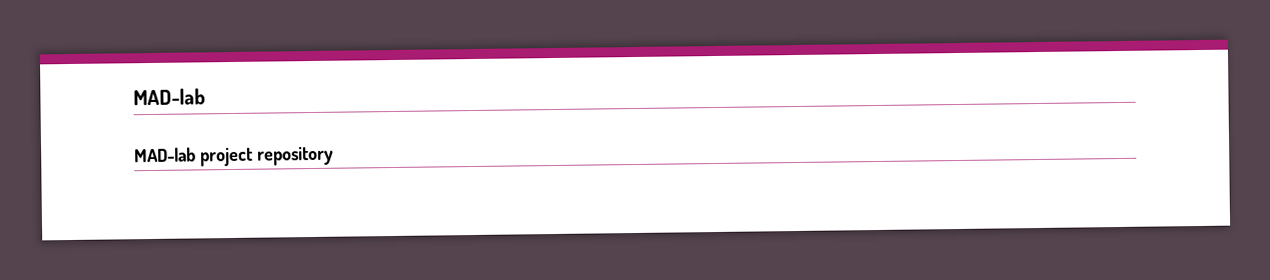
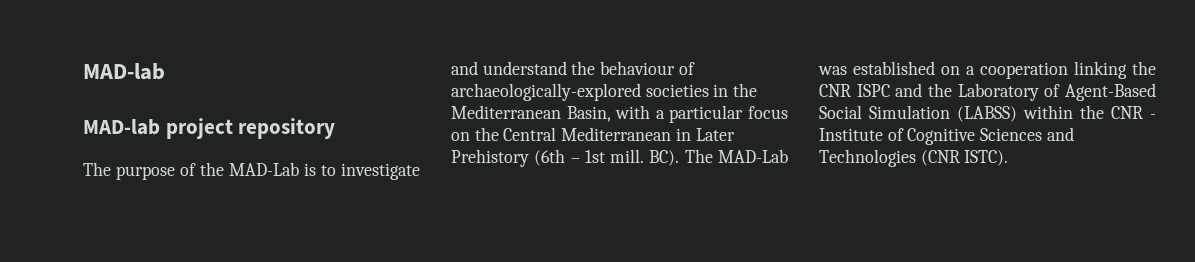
(334, 155) none -> [83,162,420,180] [451,61,695,75] [451,83,758,101] [451,105,788,123] [451,127,735,141] [451,149,788,167] [818,61,1156,79] [819,83,1156,101] [819,105,1156,122] [819,127,1074,145] [819,149,1009,167] // The purpose of the MAD-Lab is to investigate and understand the behaviour of archaeologically-explored societies in the Mediterranean Basin, with a particular focus on the Central Mediterranean in Later Prehistory (6th – 1st mill. BC). The MAD-Lab was established on a cooperation linking the CNR ISPC and the Laboratory of Agent-Based Social Simulation (LABSS) within the CNR - Institute of Cognitive Sciences and Technologies (CNR ISTC).

